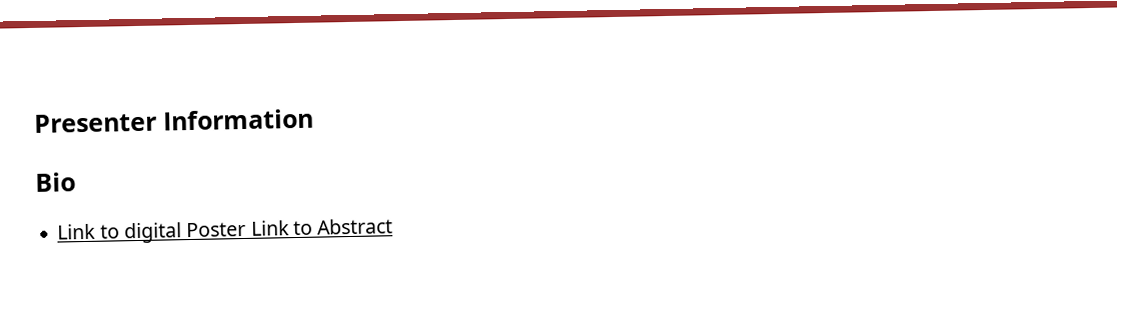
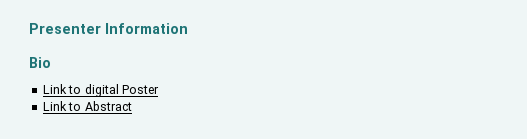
(247, 229) none -> (159, 89) //

